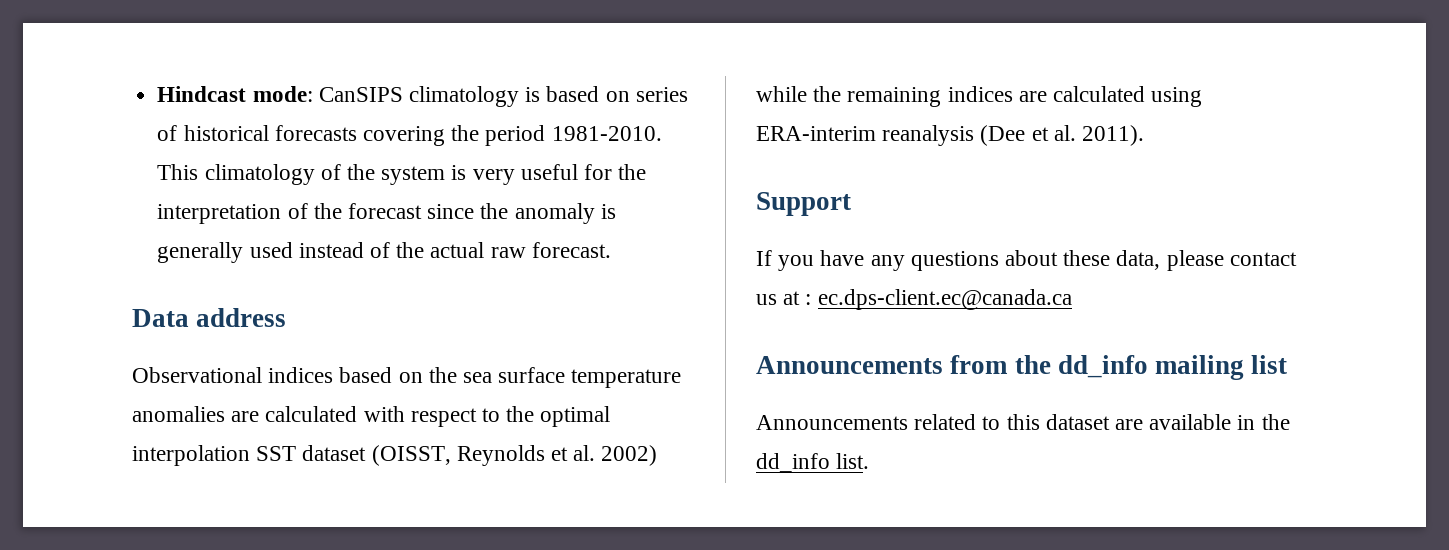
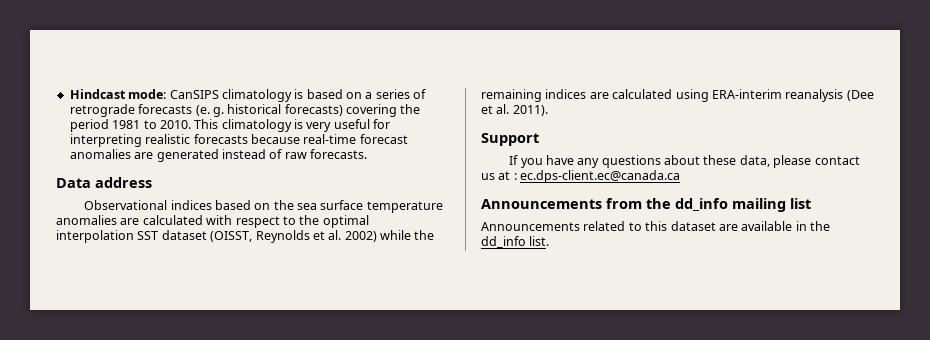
(630, 96) none -> [365,92,373,99] a
[183,125,662,146] [157,164,647,185] [157,203,616,224] [157,242,611,263] historical forecasts covering the period 1981-2010. This climatology of the system is very useful for the interpretation of the forecast since the anomaly is generally used instead of the actual raw forecast. -> [69,104,421,117] [69,119,391,132] [69,134,408,147] [69,149,367,162] retrograde forecasts (e. g. historical forecasts) covering the period 1981 to 2010. This climatology is very useful for interpreting realistic forecasts because real-time forecast anomalies are generated instead of raw forecasts.

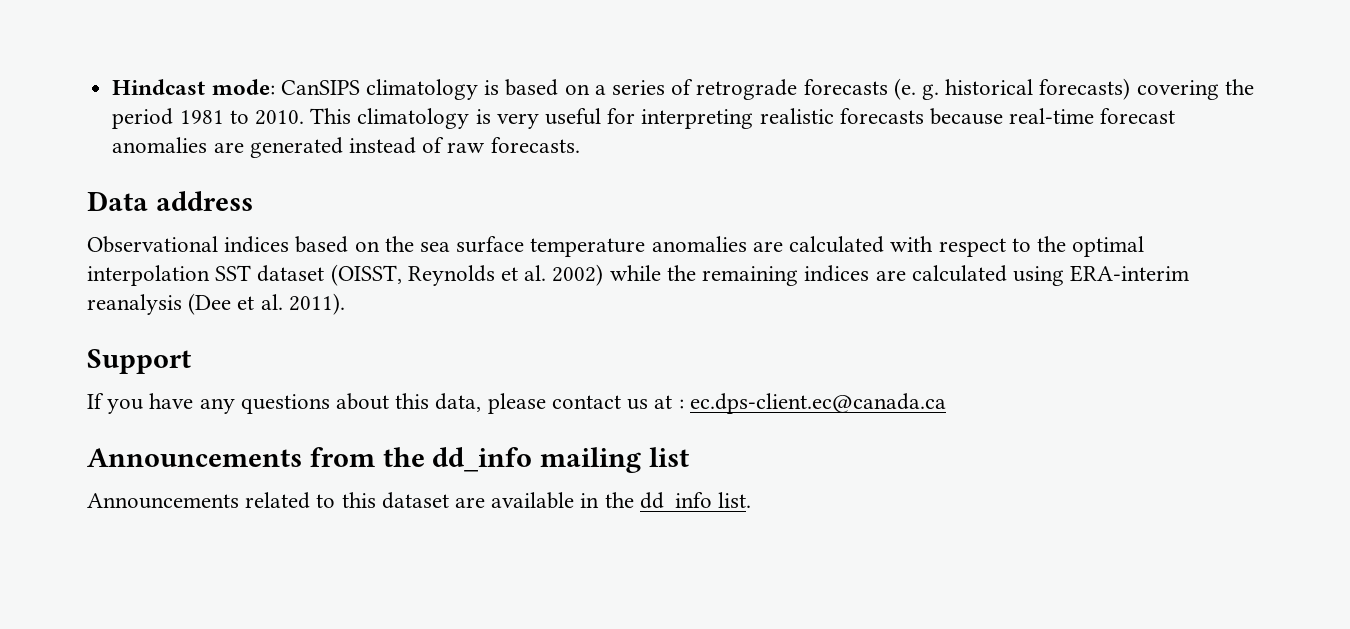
[703,155,737,165] these -> [395,393,430,409] this

